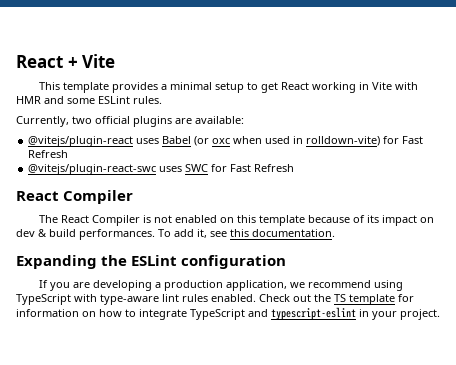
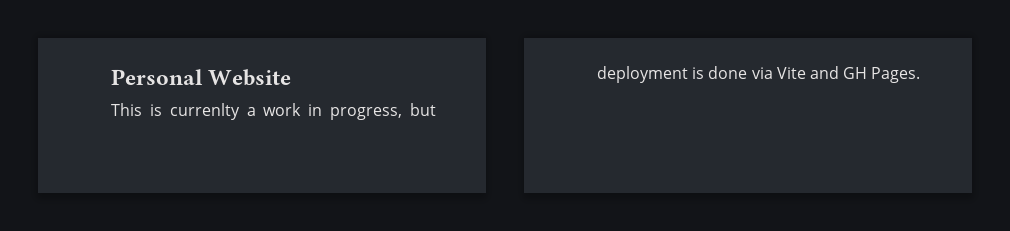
[16,54,116,68] [39,82,419,93] [16,96,162,104] [16,116,244,127] [28,136,424,147] [28,150,69,158] [28,164,295,175] [16,190,134,204] [39,215,435,226] [16,229,335,240] [16,255,287,269] [39,280,404,291] [16,294,414,305] [16,307,440,320] React + Vite // This template provides a minimal setup to get React working in Vite with HMR and some ESLint rules. // Currently, two official plugins are available: // @vitejs/plugin-react uses Babel (or oxc when used in rolldown-vite) for Fast Refresh // @vitejs/plugin-react-swc uses SWC for Fast Refresh // React Compiler // The React Compiler is not enabled on this template because of its impact on dev & build performances. To add it, see this documentation. // Expanding the ESLint configuration // If you are developing a production application, we recommend using TypeScript with type-aware lint rules enabled. Check out the TS template for information on how to integrate TypeScript and typescript-eslint in your project. -> [111,69,292,86] [111,103,436,120] [597,66,921,83] Personal Website // This is currenlty a work in progress, but deployment is done via Vite and GH Pages.

